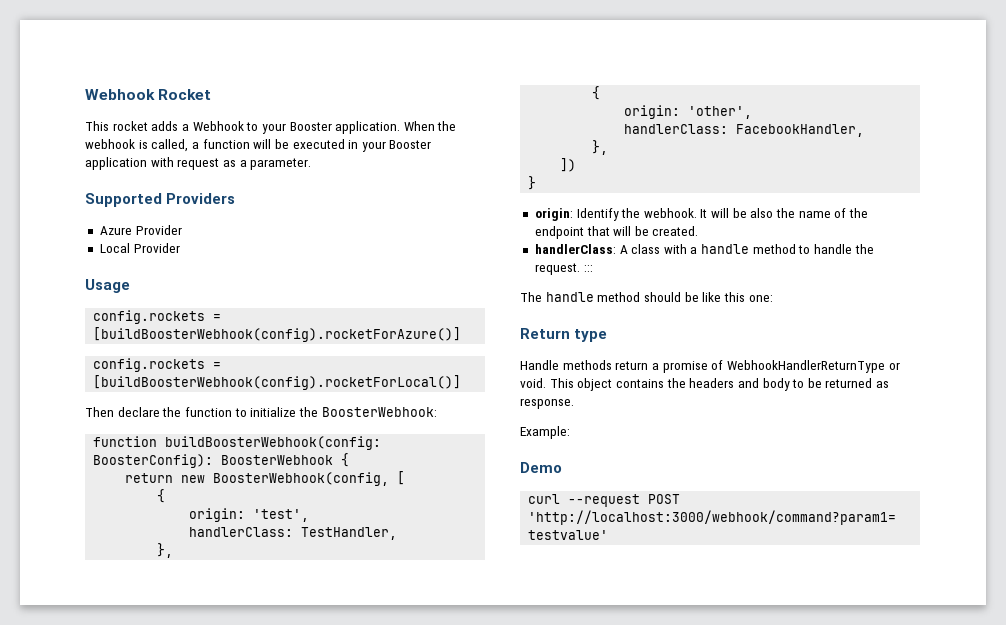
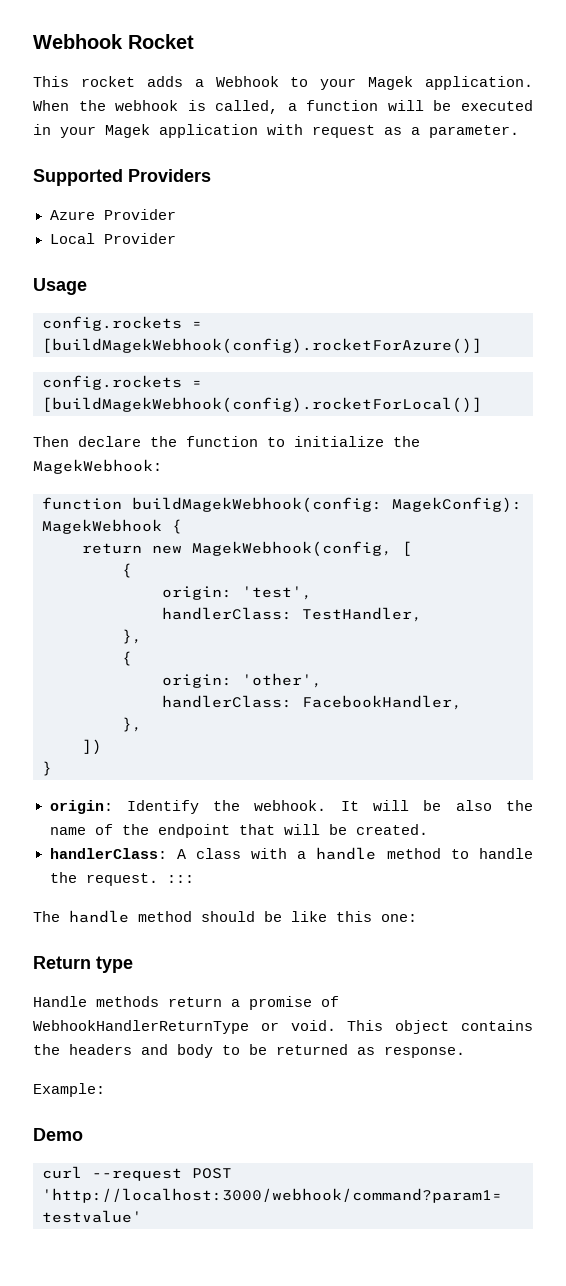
[289,122,332,131] Booster -> [368,76,414,90] Magek
[389,140,432,149] Booster -> [105,124,150,138] Magek
[93,327,462,342] [93,358,222,372] [93,375,462,390] [buildBoosterWebhook(config).rocketForAzure()] // config.rockets = [buildBoosterWebhook(config).rocketForLocal()] -> [42,338,482,354] [42,375,202,390] [42,397,482,413] [buildMagekWebhook(config).rocketForAzure()] // config.rockets = [buildMagekWebhook(config).rocketForLocal()]
[321,407,437,417] [93,436,382,450] [93,454,334,468] BoosterWebhook: // function buildBoosterWebhook(config: BoosterConfig): BoosterWebhook -> [33,459,162,474] [42,497,522,513] [42,519,162,534] MagekWebhook: // function buildMagekWebhook(config: MagekConfig): MagekWebhook
[213,472,390,486] BoosterWebhook(config, -> [192,541,392,557] MagekWebhook(config,

